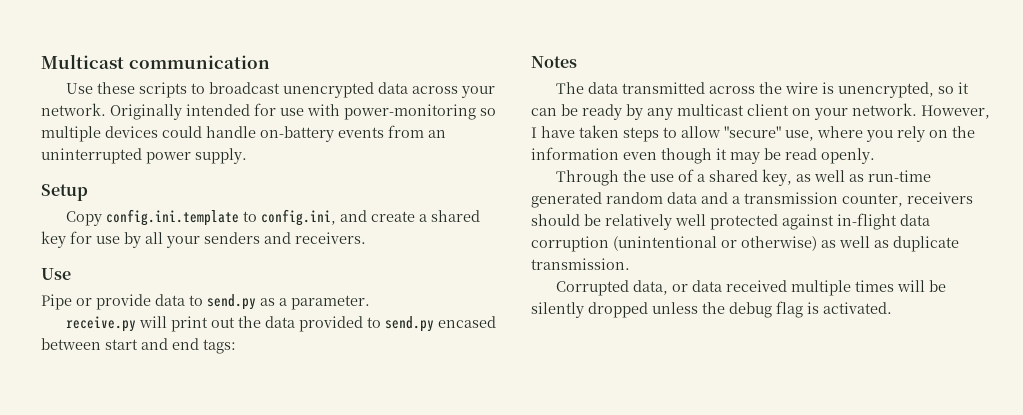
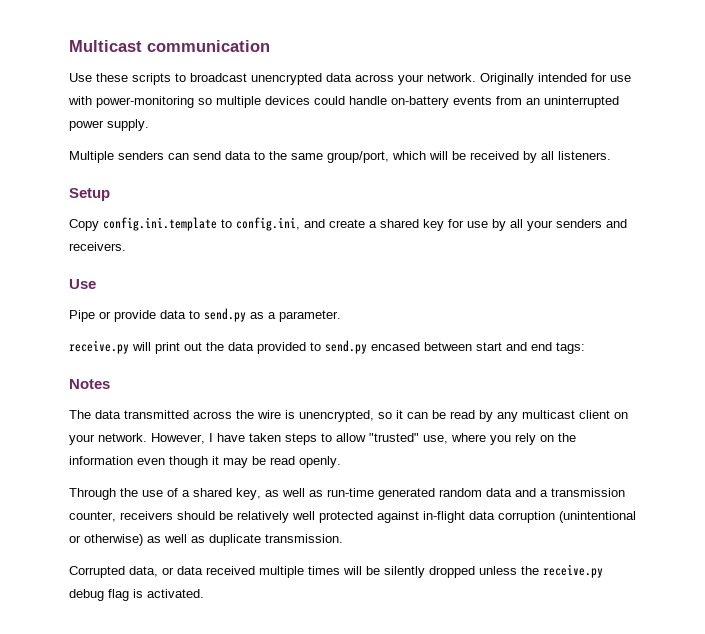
(247, 156) none -> [69,151,611,163] // Multiple senders can send data to the same group/port, which will be received by all listeners.
[582,104,622,120] ready -> [450,410,475,419] read
[724,126,781,138] "secure" -> [369,433,419,442] "trusted"
(725, 308) none -> [543,564,603,578] receive.py

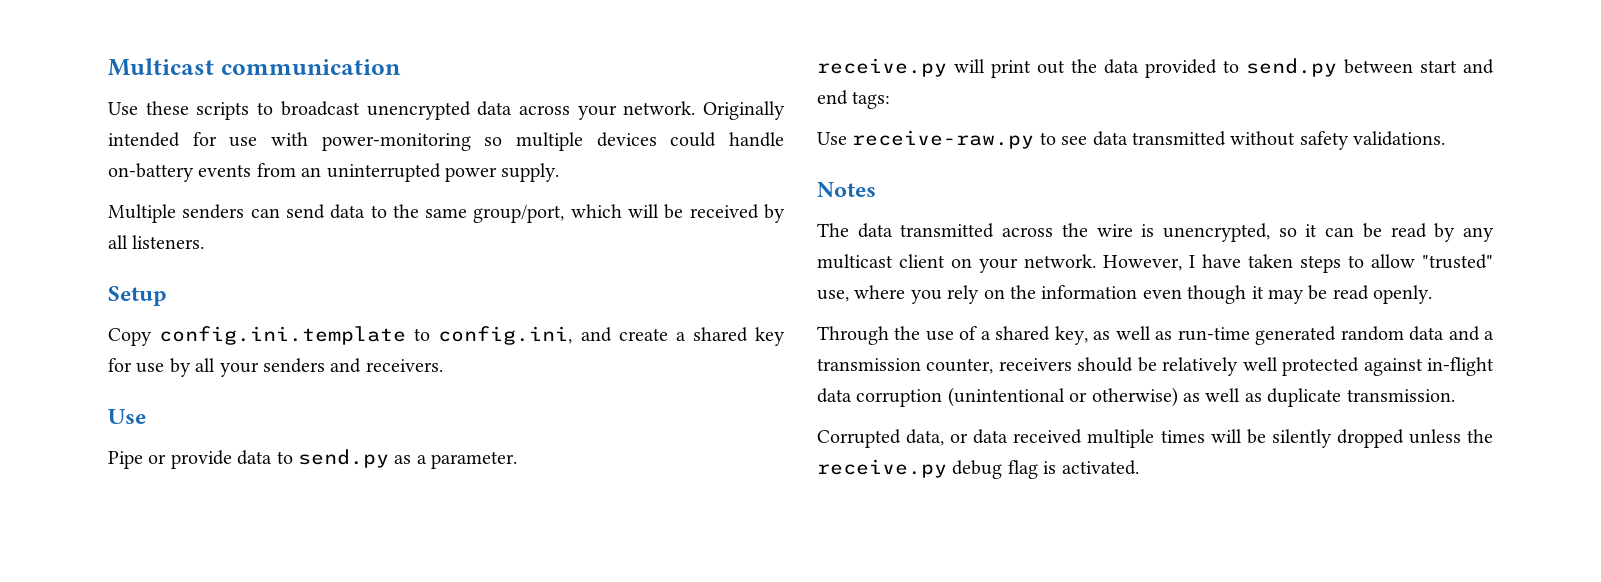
[371,342,420,351] encased -> (1337, 67) none
(585, 348) none -> [817,130,1446,150] // Use receive-raw.py to see data transmitted without safety validations.

